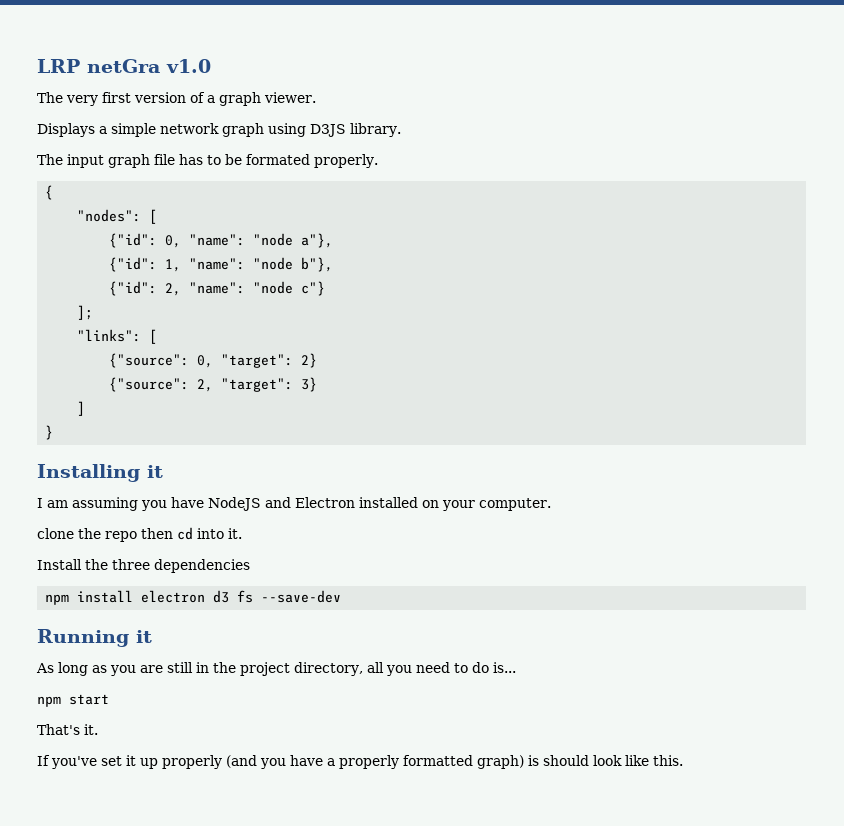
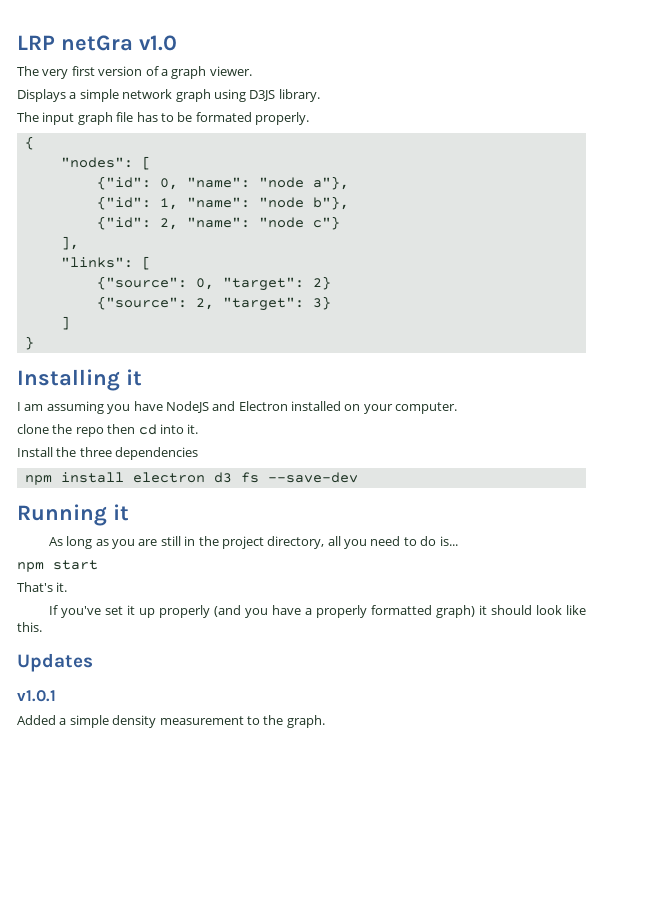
[77,305,94,320] ]; -> [60,236,79,250] ],
[528,755,539,766] is -> [478,605,487,615] it
(683, 760) none -> [17,653,93,672] [17,690,56,702] [17,715,325,728] // Updates // v1.0.1 // Added a simple density measurement to the graph.

